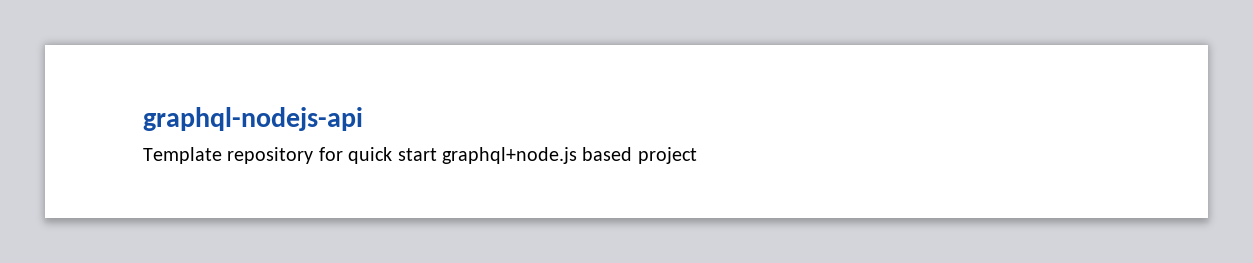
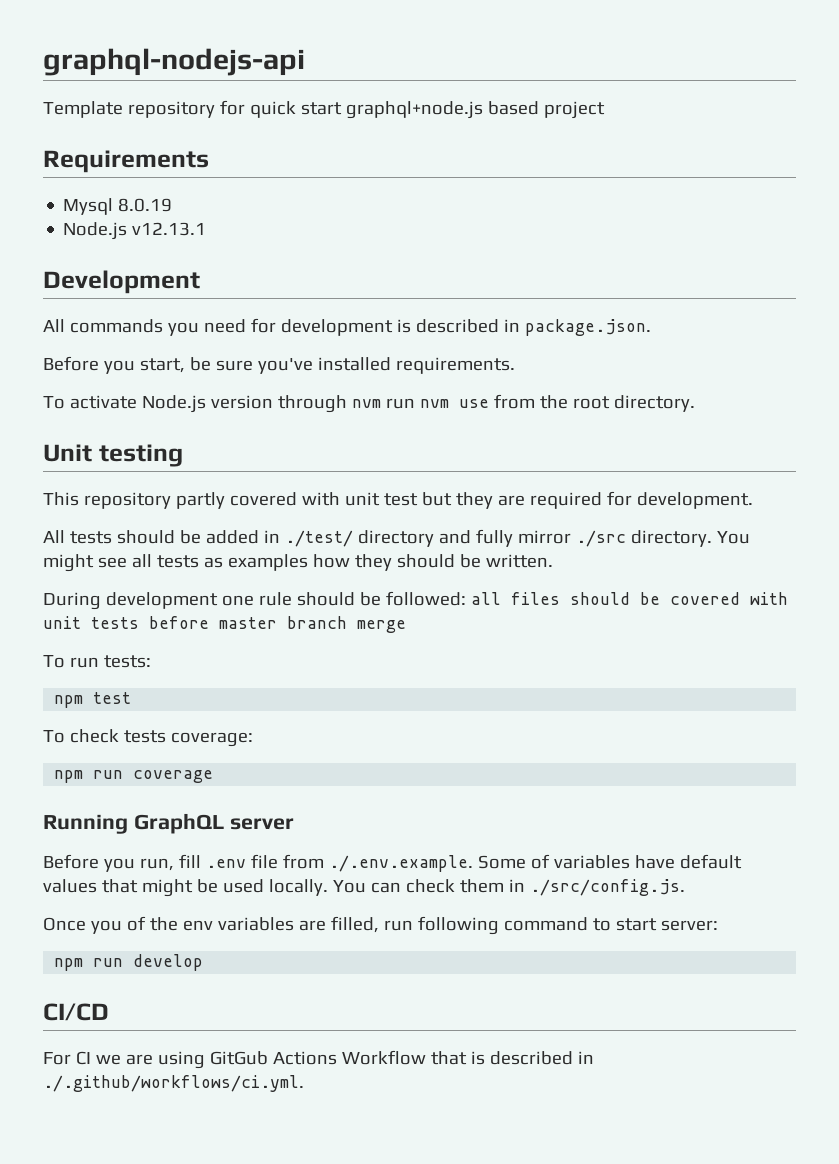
(697, 155) none -> [43,150,209,173] [63,198,173,215] [63,222,207,240] [43,270,200,294] [43,318,651,336] [43,356,515,374] [43,394,695,413] [43,444,183,467] [43,491,753,509] [43,529,750,547] [43,554,553,572] [43,591,788,610] [43,616,406,633] [43,655,151,668] [54,692,132,708] [43,729,253,747] [54,770,214,783] [43,813,294,834] [43,854,742,872] [43,879,685,897] [43,916,718,935] [54,954,204,971] [43,1003,109,1021] [43,1050,594,1069] [43,1075,304,1092] // Requirements // Mysql 8.0.19 // Node.js v12.13.1 // Development // All commands you need for development is described in package.json. // Before you start, be sure you've installed requirements. // To activate Node.js version through nvm run nvm use from the root directory. // Unit testing // This repository partly covered with unit test but they are required for development. // All tests should be added in ./test/ directory and fully mirror ./src directory. You might see all tests as examples how they should be written. // During development one rule should be followed: all files should be covered with unit tests before master branch merge // To run tests: // npm test // To check tests coverage: // npm run coverage // Running GraphQL server // Before you run, fill .env file from ./.env.example. Some of variables have default values that might be used locally. You can check them in ./src/config.js. // Once you of the env variables are filled, run following command to start server: // npm run develop // CI/CD // For CI we are using GitGub Actions Workflow that is described in ./.github/workflows/ci.yml.

